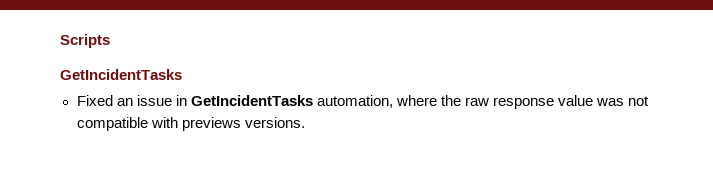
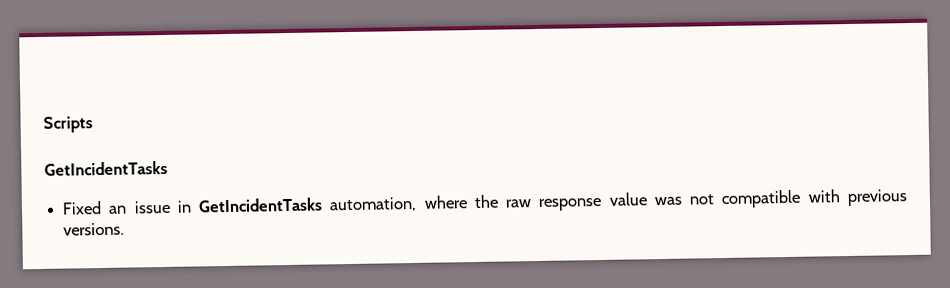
[181,117,241,131] previews -> [846,189,908,207] previous

